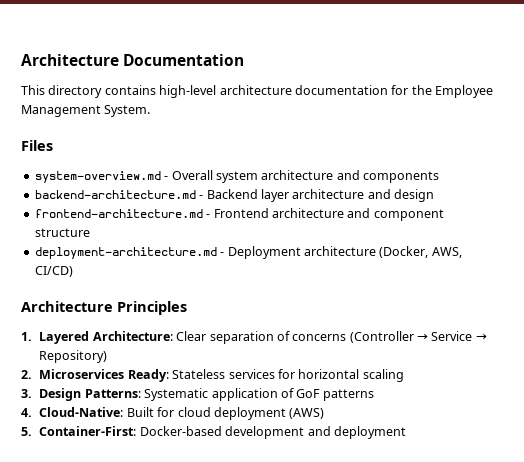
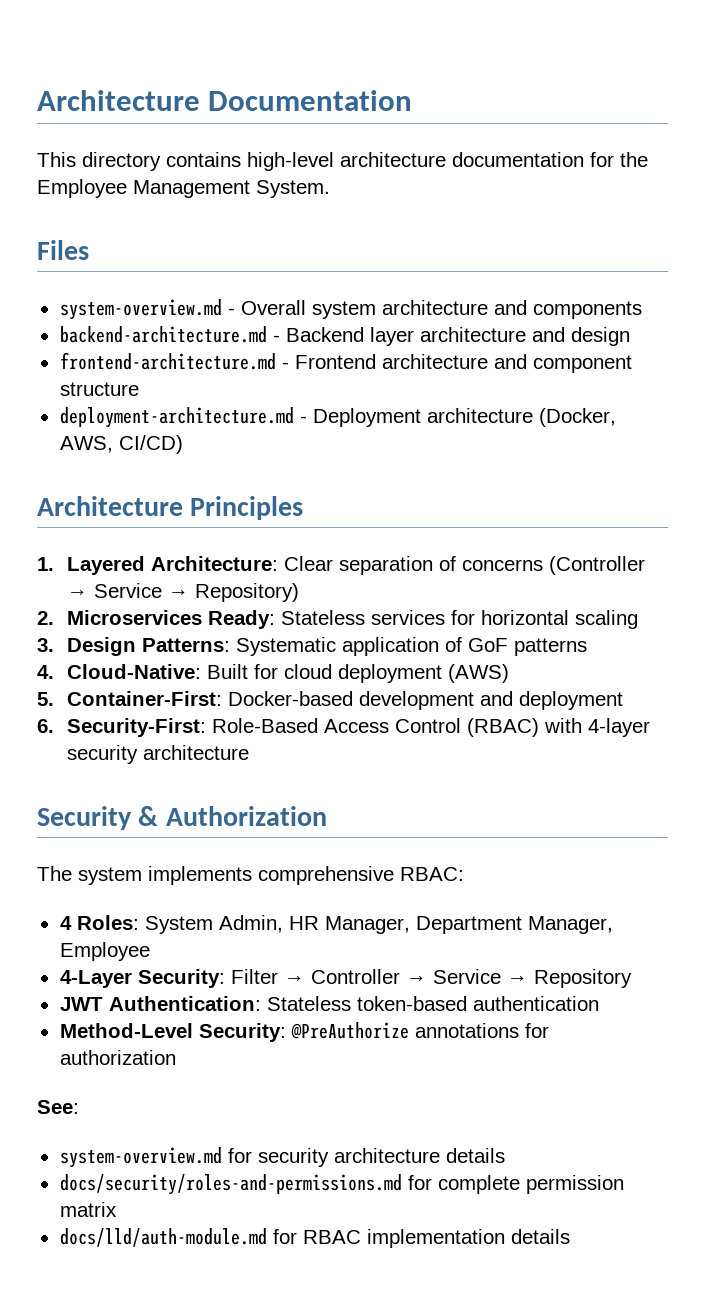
(406, 432) none -> [37,718,651,737] [67,745,250,764] [37,806,327,830] [37,866,464,885] [59,915,613,934] [59,942,150,961] [59,969,632,988] [59,996,599,1011] [59,1022,549,1042] [59,1050,176,1065] [37,1100,79,1114] [59,1147,505,1168] [59,1174,624,1195] [59,1202,117,1217] [59,1228,570,1248] // 6. Security-First: Role-Based Access Control (RBAC) with 4-layer security architecture // Security & Authorization // The system implements comprehensive RBAC: // 4 Roles: System Admin, HR Manager, Department Manager, Employee // 4-Layer Security: Filter → Controller → Service → Repository // JWT Authentication: Stateless token-based authentication // Method-Level Security: @PreAuthorize annotations for authorization // See: // system-overview.md for security architecture details // docs/security/roles-and-permissions.md for complete permission matrix // docs/lld/auth-module.md for RBAC implementation details

